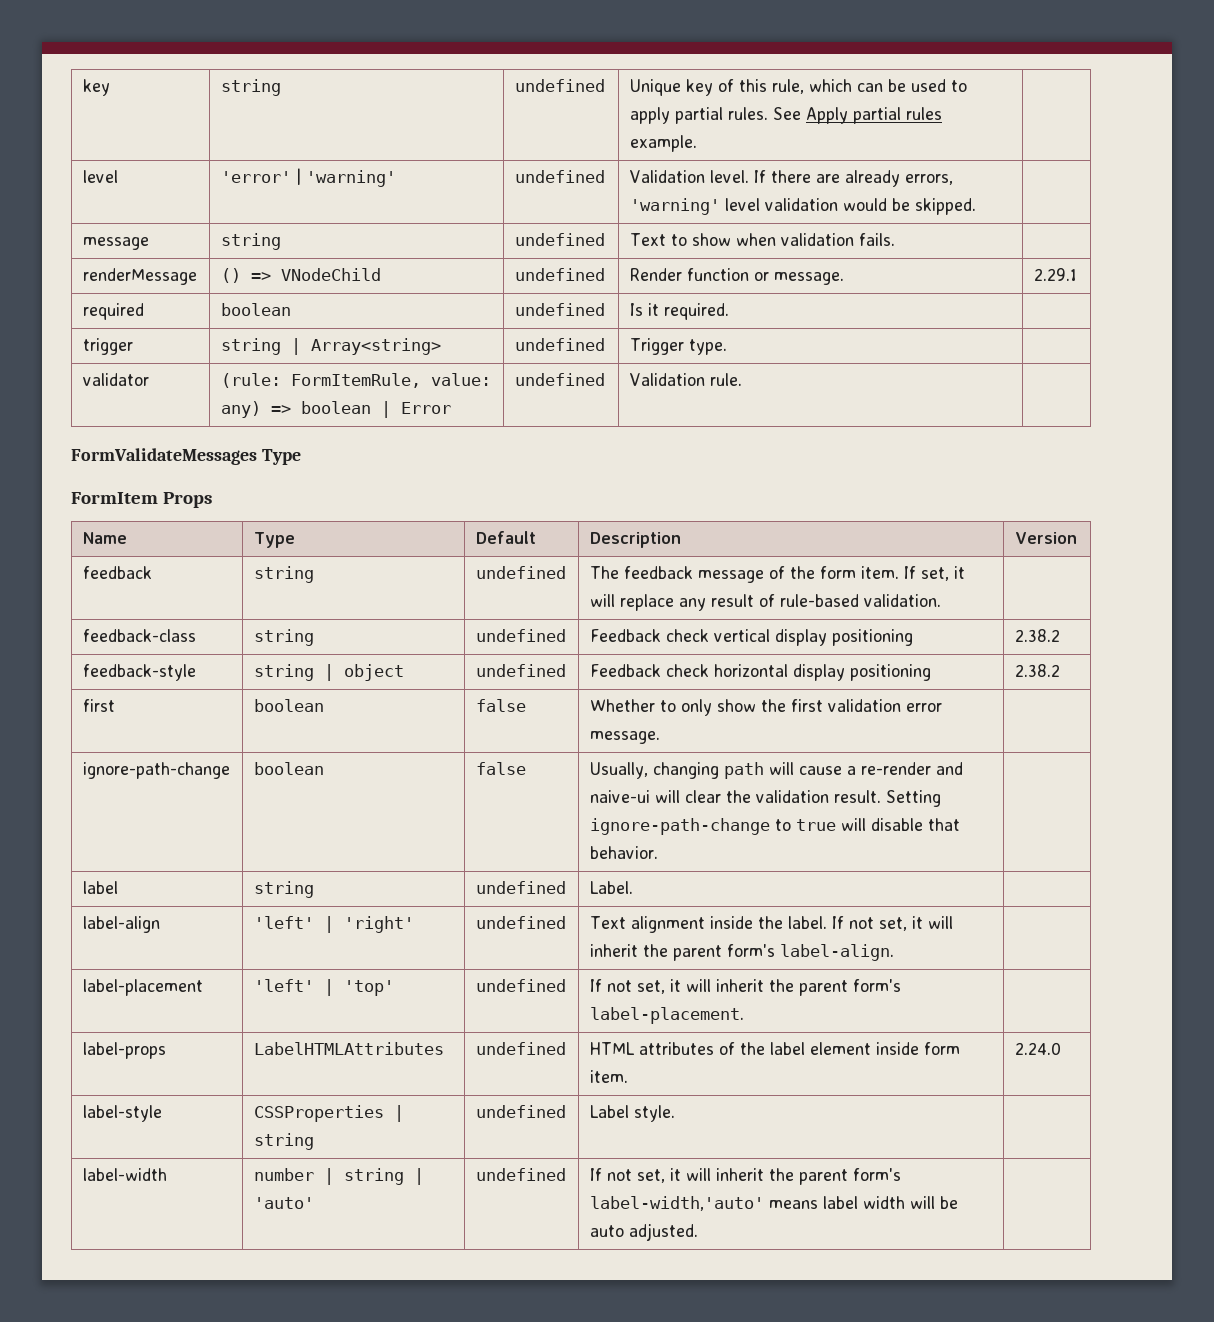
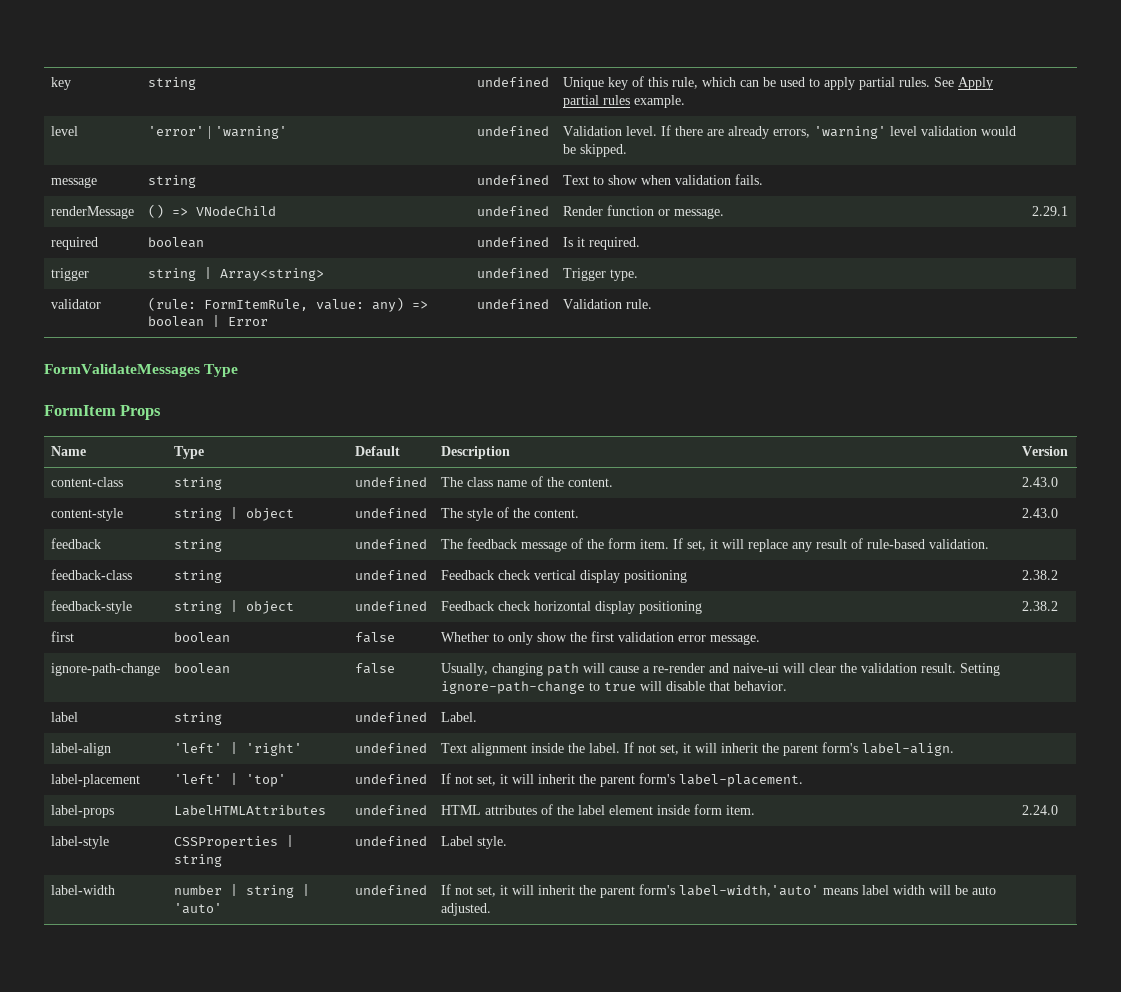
(1077, 538) none -> [50,477,123,487] [173,477,222,490] [354,477,427,487] [440,476,613,487] [1021,477,1058,487] [50,508,123,521] [173,507,294,521] [354,508,427,518] [440,507,579,521] [1021,508,1058,518] // content-class | string | undefined | The class name of the content. | 2.43.0 // content-style | string | object | undefined | The style of the content. | 2.43.0

